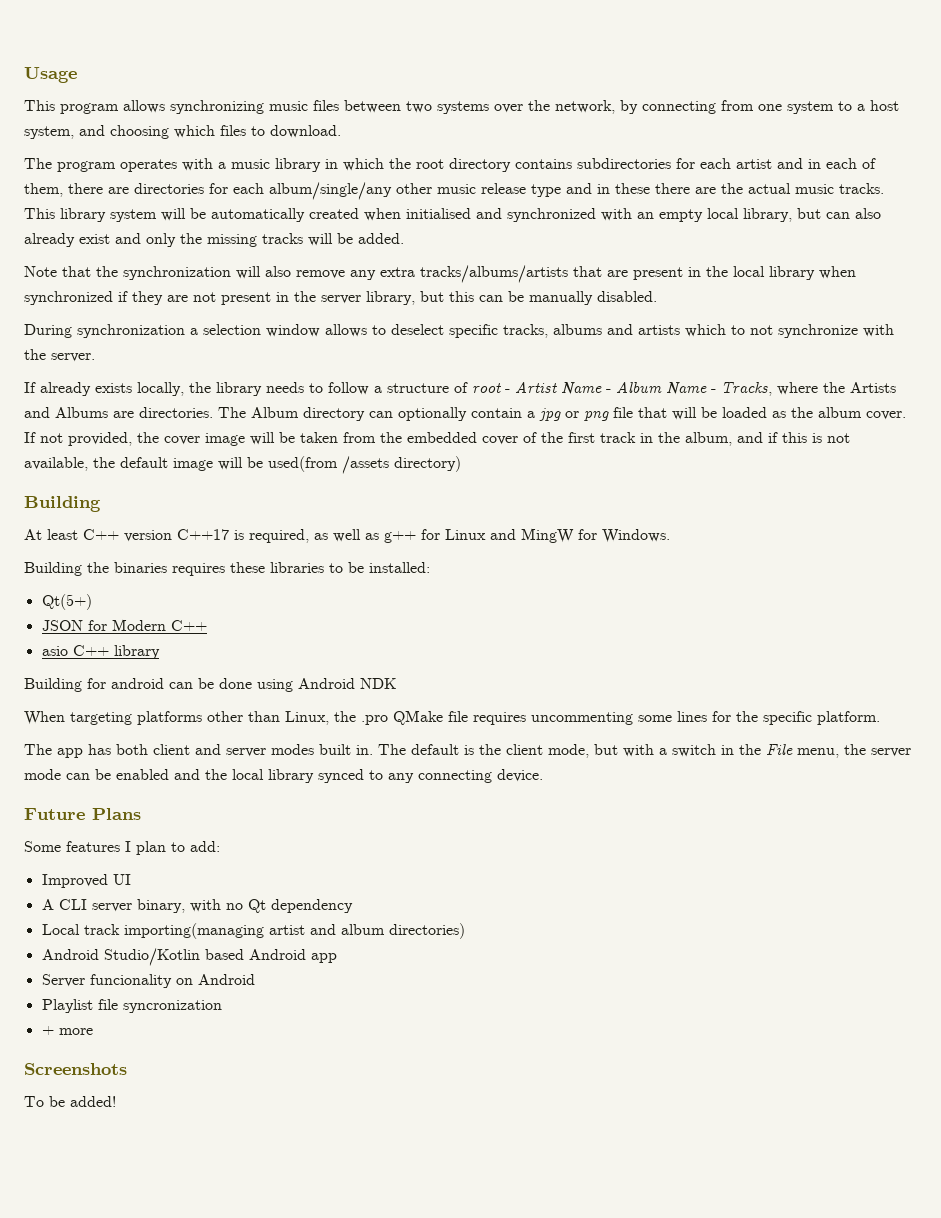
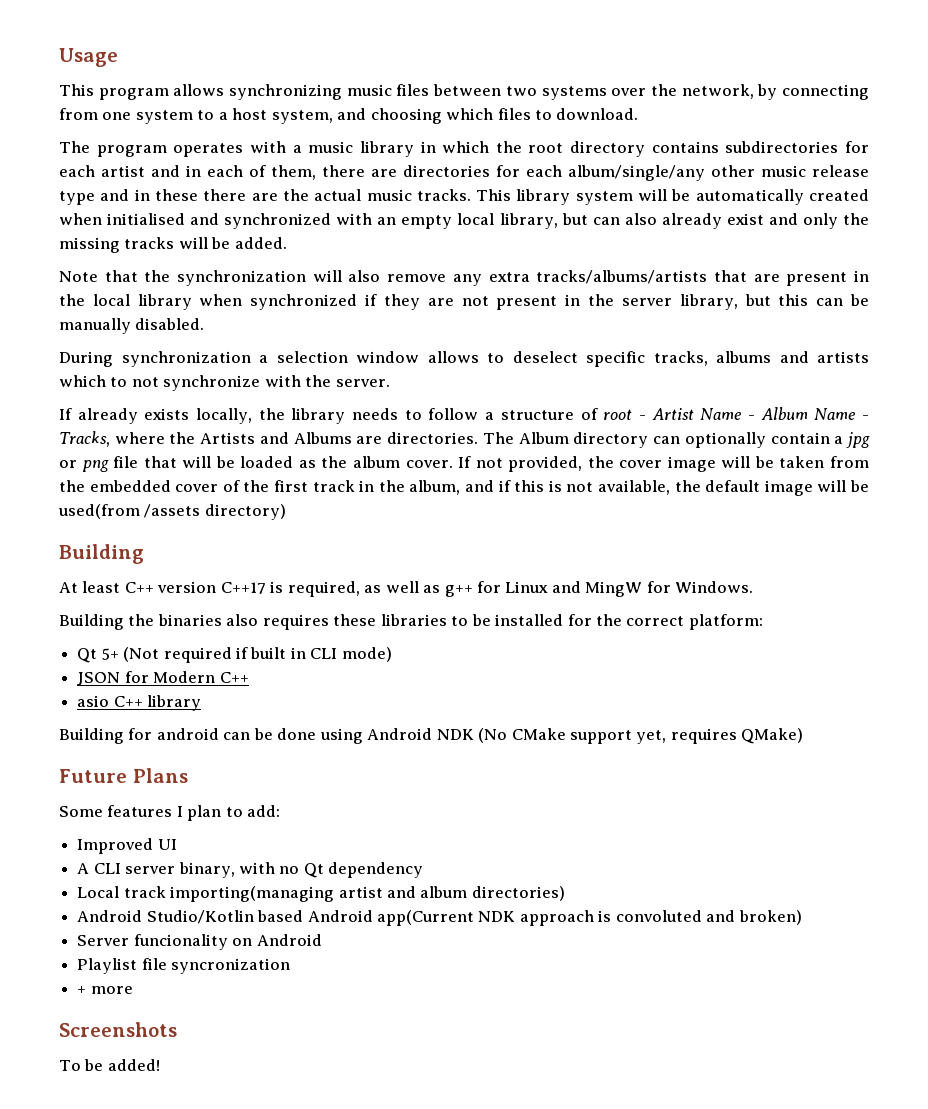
(167, 567) none -> [226,614,259,626] also
[369,562,430,573] [41,594,92,610] installed: // Qt(5+) -> [495,614,763,630] [77,647,392,663] installed for the correct platform: // Qt 5+ (Not required if built in CLI mode)
[24,710,880,725] [24,744,911,758] [24,769,543,783] // When targeting platforms other than Linux, the .pro QMake file requires uncommenting some lines for the specific platform. // The app has both client and server modes built in. The default is the client mode, but with a switch in the File menu, the server mode can be enabled and the local library synced to any connecting device. -> [478,728,804,744] (No CMake support yet, requires QMake)
[310,953,337,963] app -> [376,910,802,926] app(Current NDK approach is convoluted and broken)

